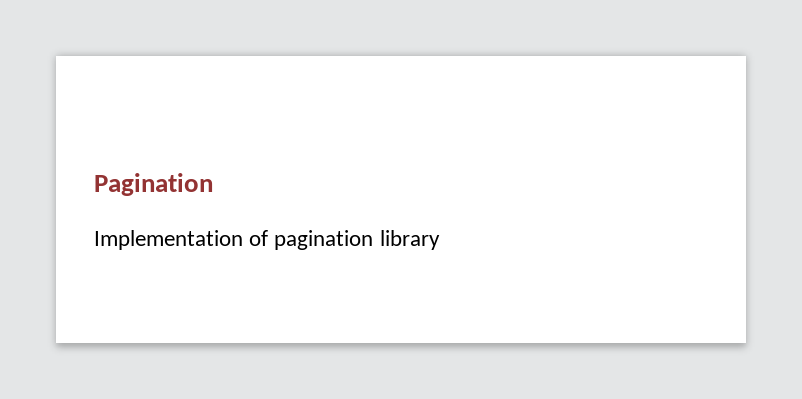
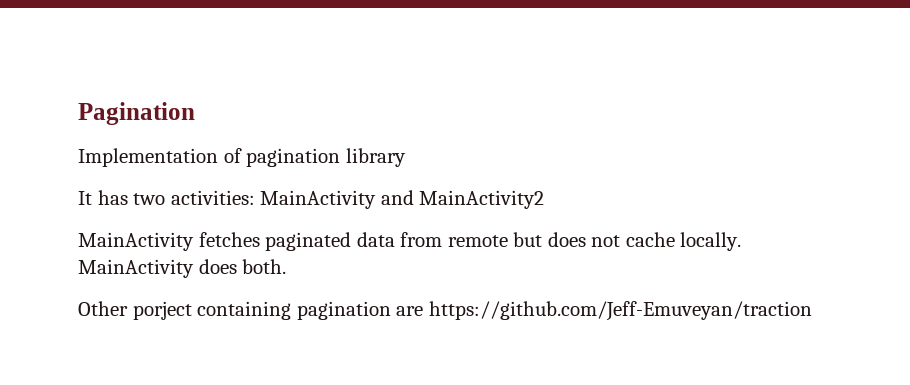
(440, 240) none -> [78,190,545,209] [78,232,742,251] [78,259,287,278] [78,301,812,321] // It has two activities: MainActivity and MainActivity2 // MainActivity fetches paginated data from remote but does not cache locally. MainActivity does both. // Other porject containing pagination are https://github.com/Jeff-Emuveyan/traction

